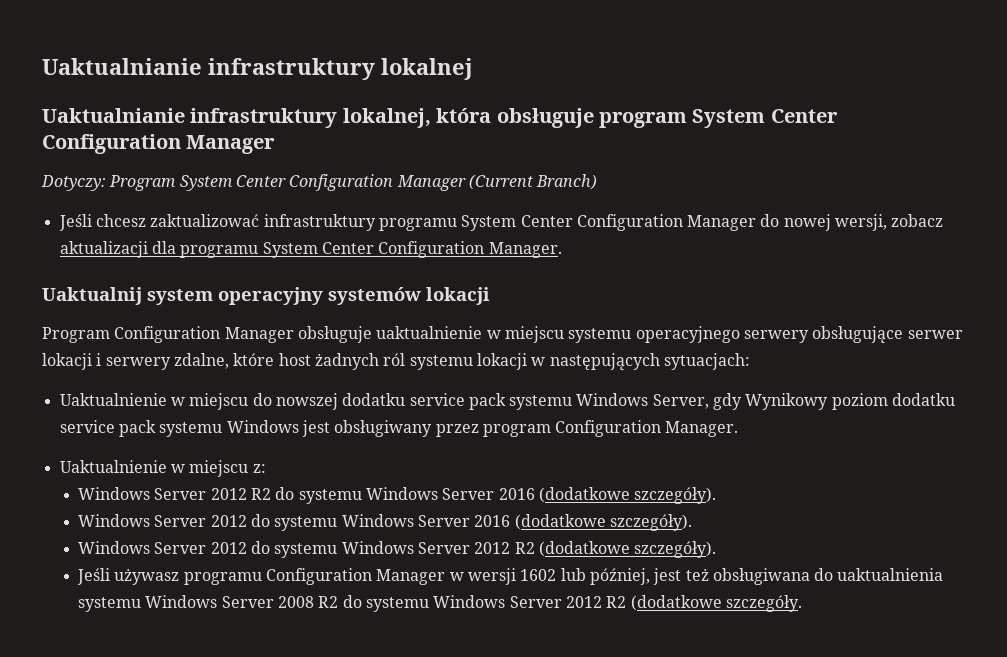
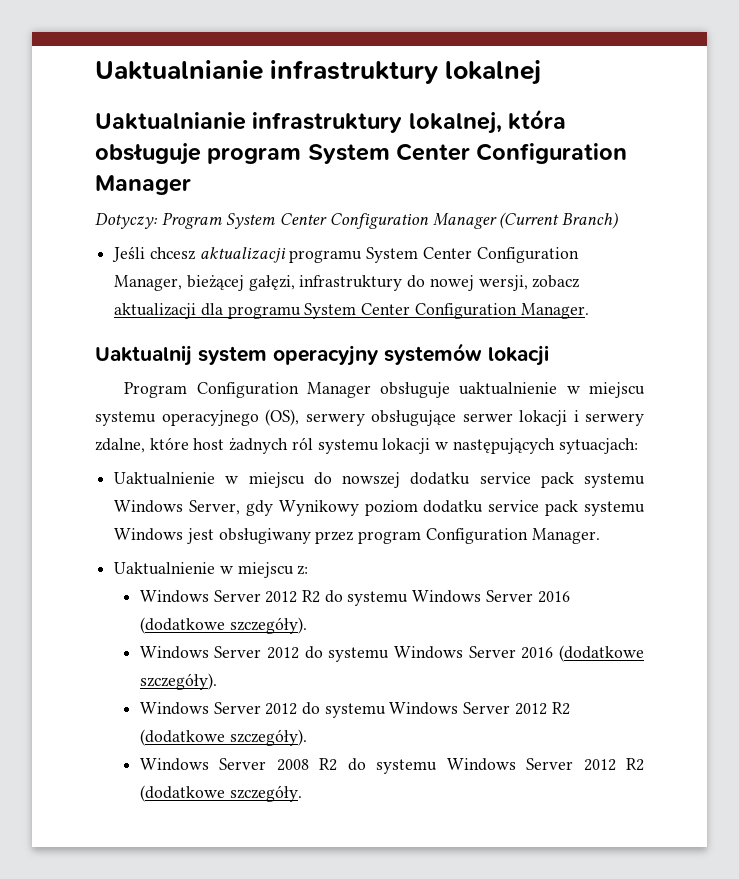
[150,214,757,231] zaktualizować infrastruktury programu System Center Configuration Manager -> [199,247,579,263] [114,275,403,291] aktualizacji programu System Center Configuration Manager, bieżącej gałęzi, infrastruktury
(740, 334) none -> [265,409,299,426] (OS),
[77,568,944,585] [78,597,142,612] Jeśli używasz programu Configuration Manager w wersji 1602 lub później, jest też obsługiwana do uaktualnienia systemu -> (307, 737) none

